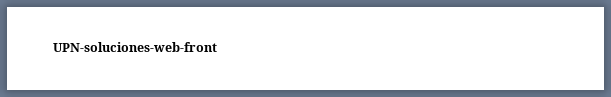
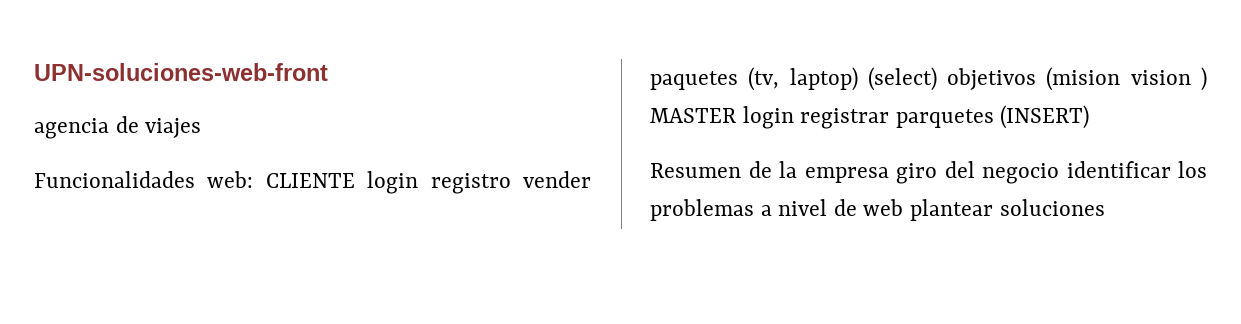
(217, 47) none -> [34,116,202,139] [34,171,591,194] [650,67,1207,91] [650,105,1090,129] [650,161,1207,184] [650,199,1105,221] // agencia de viajes // Funcionalidades web: CLIENTE login registro vender paquetes (tv, laptop) (select) objetivos (mision vision ) MASTER login registrar parquetes (INSERT) // Resumen de la empresa giro del negocio identificar los problemas a nivel de web plantear soluciones

